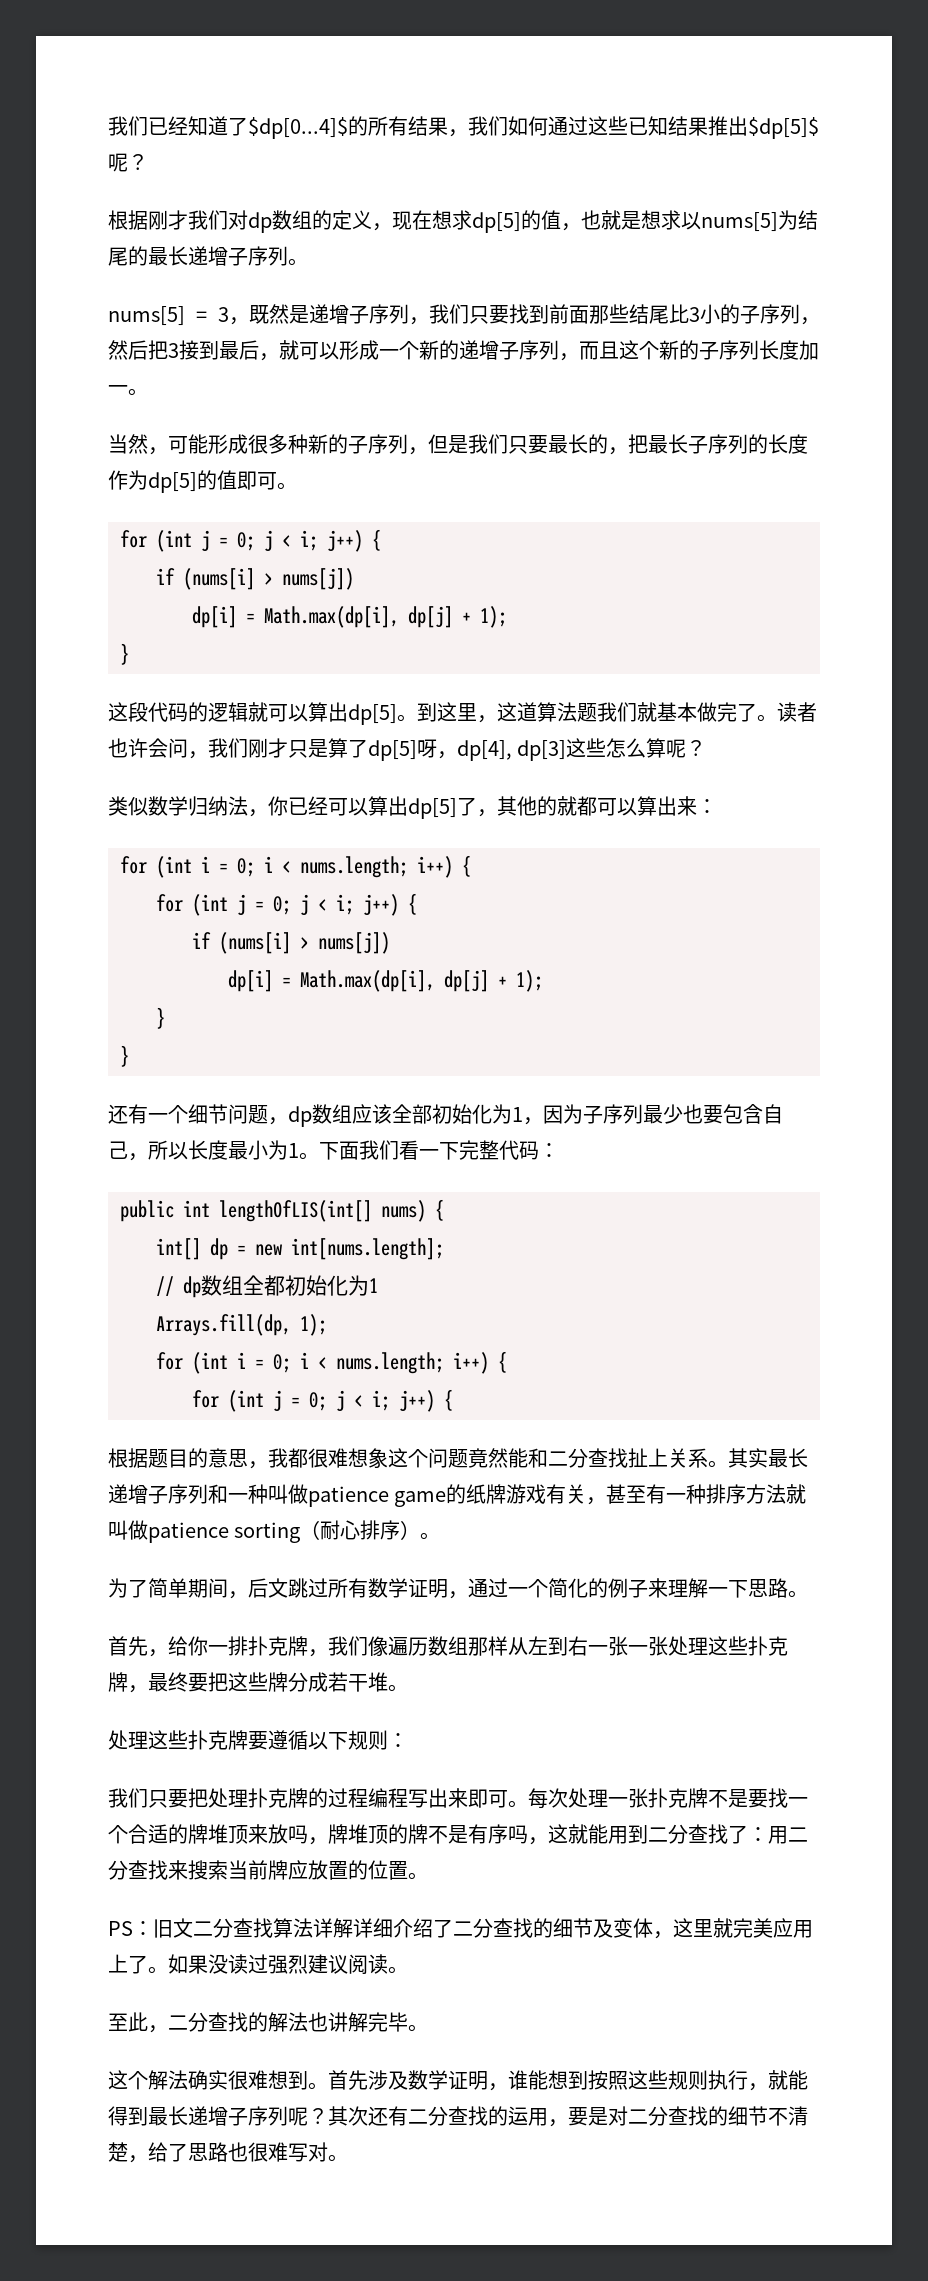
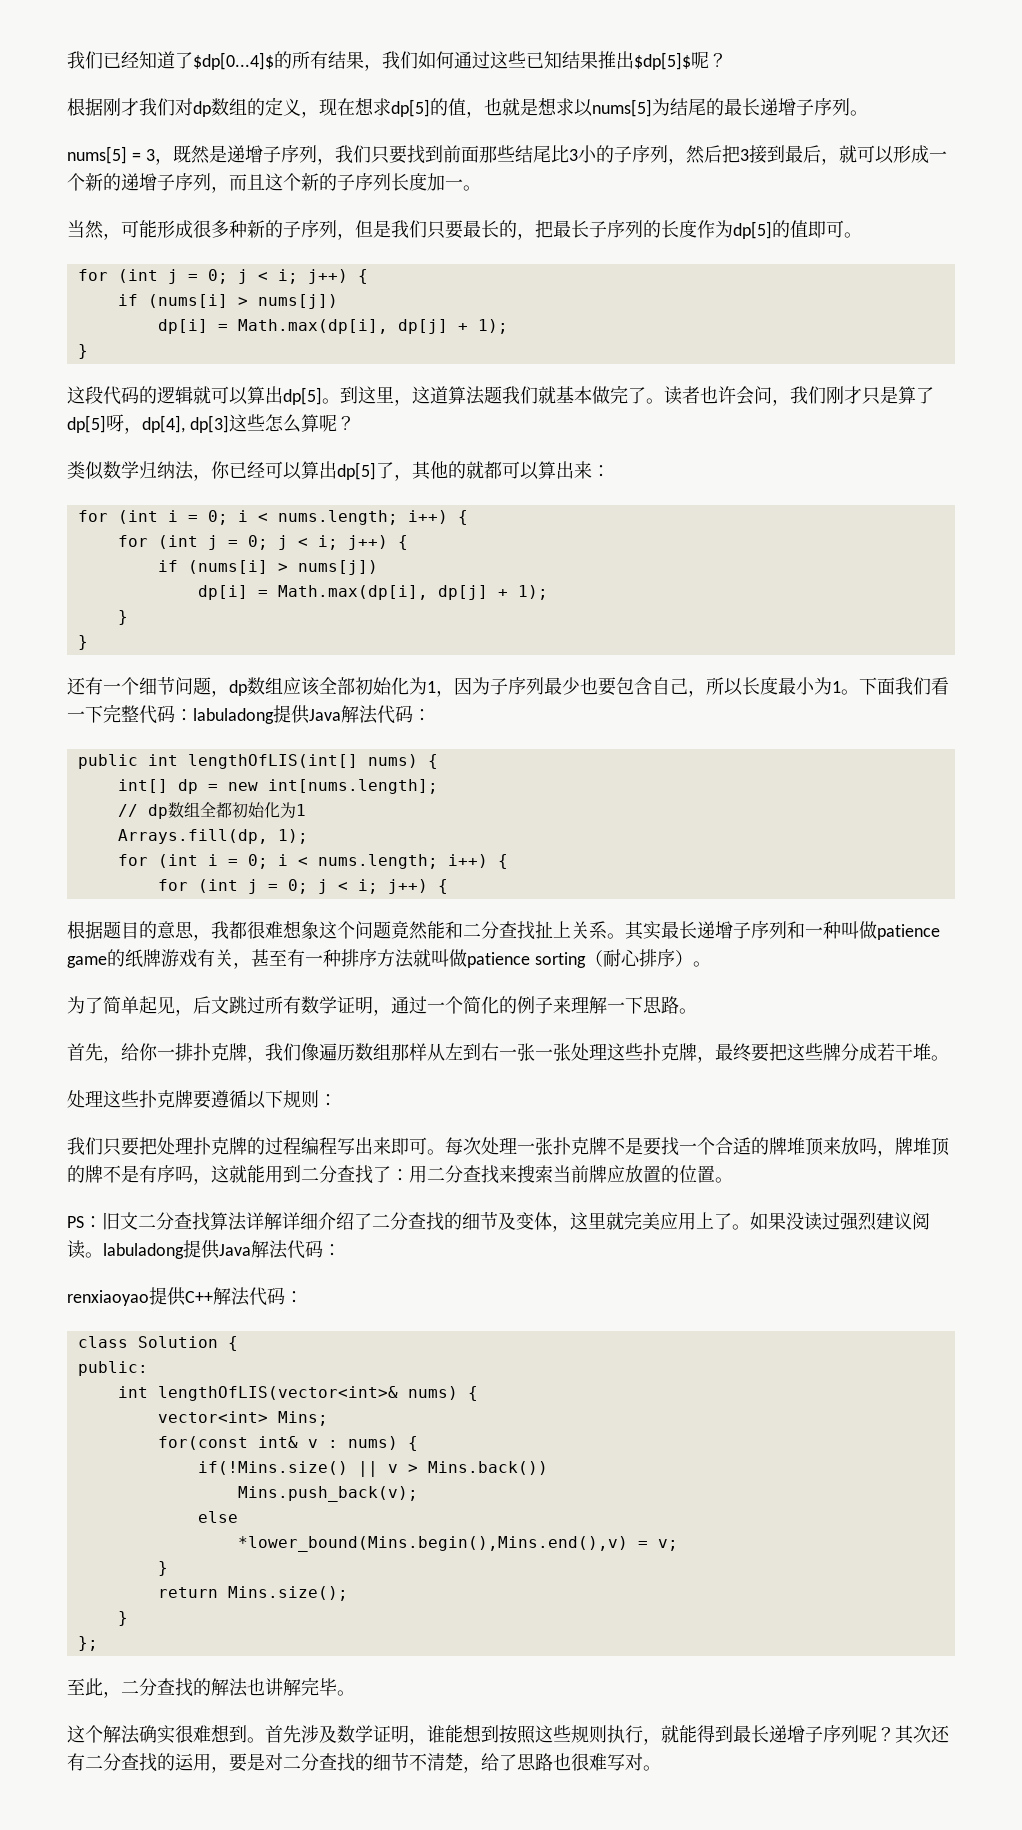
(559, 1150) none -> [193,705,431,724] labuladong提供Java解法代码：
[188,1578,228,1598] 期间 -> [139,996,175,1014] 起见
(408, 1970) none -> [103,1240,341,1259] [67,1287,303,1306] [77,1336,238,1351] [77,1361,148,1376] [117,1386,478,1401] [157,1411,328,1426] [157,1436,418,1451] [197,1461,548,1477] [237,1486,418,1502] [197,1511,238,1523] [237,1536,678,1552] [157,1561,168,1576] [157,1586,348,1601] [117,1611,128,1626] [77,1636,98,1651] labuladong提供Java解法代码： // renxiaoyao提供C++解法代码： // class Solution { // public: // int lengthOfLIS(vector<int>& nums) { // vector<int> Mins; // for(const int& v : nums) { // if(!Mins.size() || v > Mins.back()) // Mins.push_back(v); // else // *lower_bound(Mins.begin(),Mins.end(),v) = v; // } // return Mins.size(); // } // };

